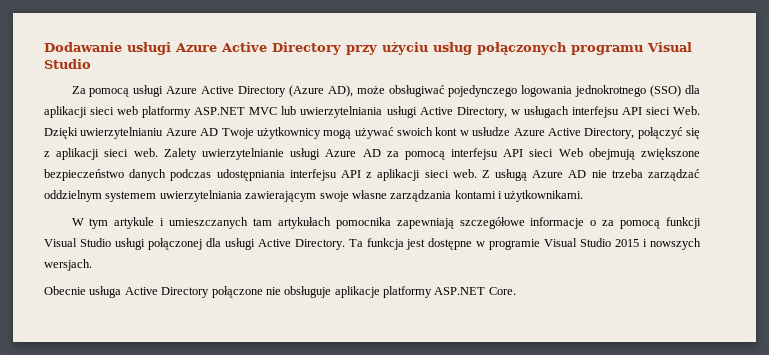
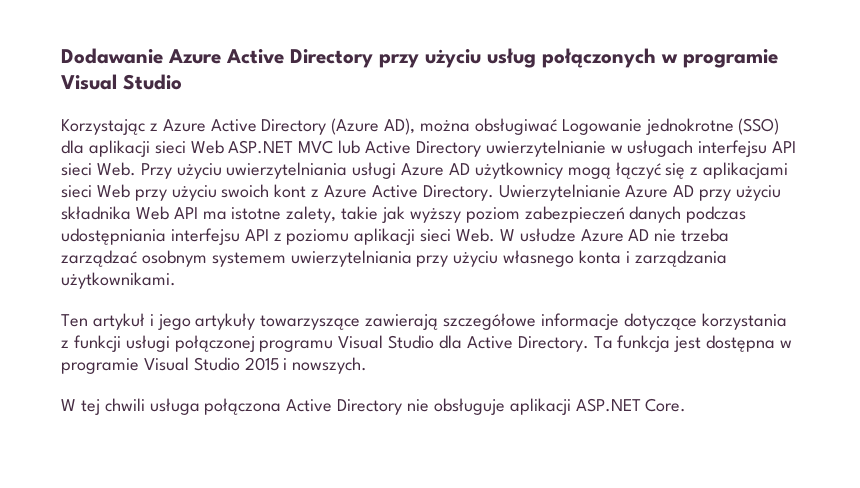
[127,42,171,55] usługi -> (163, 56) none
[571,45,643,55] programu -> [661,49,778,68] w programie
[71,85,164,97] Za pomocą usługi -> [61,119,158,135] Korzystając z
[356,85,647,97] może obsługiwać pojedynczego logowania jednokrotnego -> [420,118,734,135] można obsługiwać Logowanie jednokrotne
[117,106,192,118] web platformy -> [190,140,224,154] Web
[300,106,507,118] uwierzytelniania usługi Active Directory, -> [365,140,606,157] Active Directory uwierzytelnianie
[44,127,700,139] [44,148,700,160] [44,169,124,181] Dzięki uwierzytelnianiu Azure AD Twoje użytkownicy mogą używać swoich kont w usłudze Azure Active Directory, połączyć się z aplikacji sieci web. Zalety uwierzytelnianie usługi Azure AD za pomocą interfejsu API sieci Web obejmują zwiększone bezpieczeństwo -> [140,162,789,179] [61,184,782,201] [61,206,625,223] Przy użyciu uwierzytelniania usługi Azure AD użytkownicy mogą łączyć się z aplikacjami sieci Web przy użyciu swoich kont z Azure Active Directory. Uwierzytelnianie Azure AD przy użyciu składnika Web API ma istotne zalety, takie jak wyższy poziom zabezpieczeń
[377,169,528,181] aplikacji sieci web. Z usługą -> [286,228,576,245] poziomu aplikacji sieci Web. W usłudze
[44,190,102,202] oddzielnym -> [141,250,207,267] osobnym
[245,190,584,202] [71,217,701,229] [44,238,255,250] zawierającym swoje własne zarządzania kontami i użytkownikami. // W tym artykule i umieszczanych tam artykułach pomocnika zapewniają szczegółowe informacje o za pomocą funkcji Visual Studio usługi połączonej dla usługi -> [416,250,727,267] [61,272,176,289] [61,313,787,330] [61,335,463,352] przy użyciu własnego konta i zarządzania użytkownikami. // Ten artykuł i jego artykuły towarzyszące zawierają szczegółowe informacje dotyczące korzystania z funkcji usługi połączonej programu Visual Studio dla
[428,238,473,250] dostępne -> [706,335,776,352] dostępna
[650,238,702,250] [44,259,92,271] [44,286,263,298] nowszych wersjach. // Obecnie usługa Active Directory połączone -> [292,357,368,374] [61,398,403,415] nowszych. // W tej chwili usługa połączona Active Directory
[334,286,432,298] aplikacje platformy -> [509,398,571,415] aplikacji

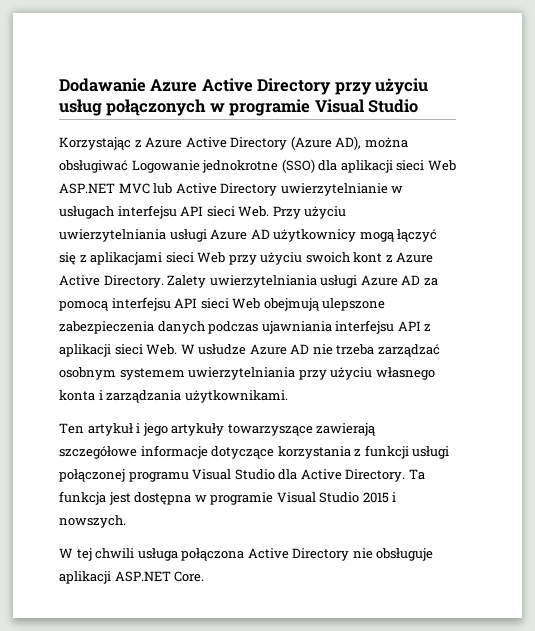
[498,184,782,201] [61,206,625,223] Uwierzytelnianie Azure AD przy użyciu składnika Web API ma istotne zalety, takie jak wyższy poziom zabezpieczeń -> [167,275,438,288] [59,297,386,311] [59,321,154,334] Zalety uwierzytelniania usługi Azure AD za pomocą interfejsu API sieci Web obejmują ulepszone zabezpieczenia
[61,228,166,245] udostępniania -> [261,321,332,334] ujawniania
[286,229,350,245] poziomu -> (432, 327) none

